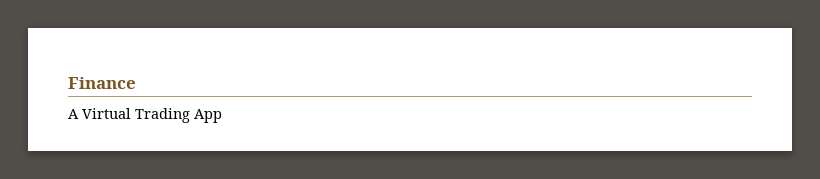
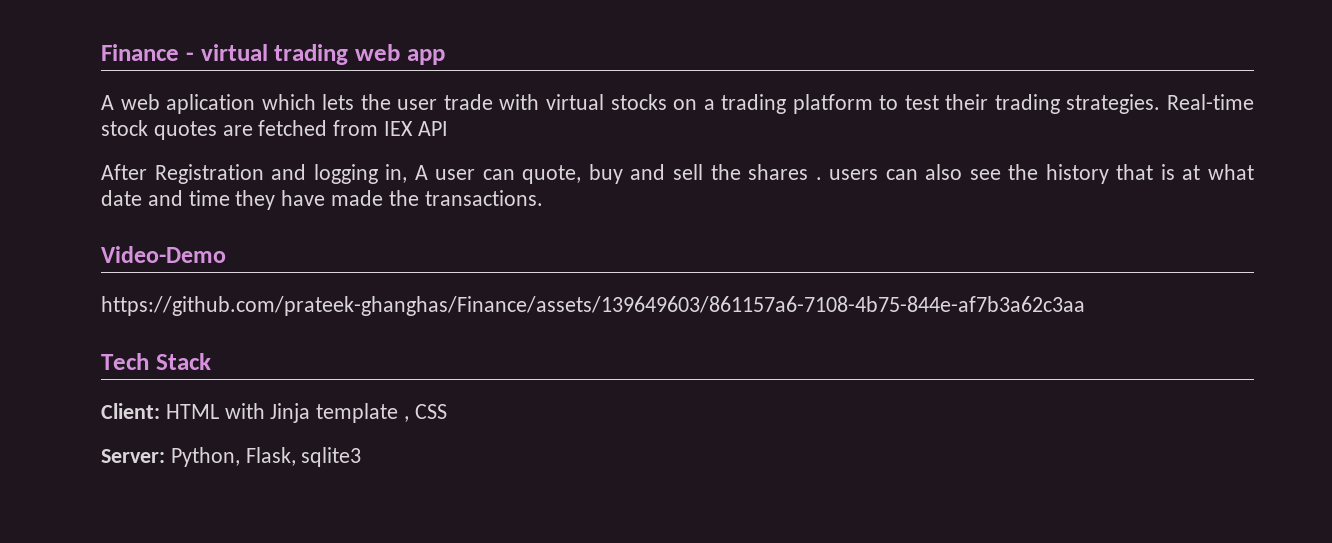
[68,108,222,123] // A Virtual Trading App -> [185,44,445,65] [101,94,1254,114] [101,120,448,140] [101,164,1254,184] [101,190,543,210] [101,246,226,263] [101,296,1085,316] [101,353,211,370] [101,403,447,423] [101,447,362,467] - virtual trading web app // A web aplication which lets the user trade with virtual stocks on a trading platform to test their trading strategies. Real-time stock quotes are fetched from IEX API // After Registration and logging in, A user can quote, buy and sell the shares . users can also see the history that is at what date and time they have made the transactions. // Video-Demo // https://github.com/prateek-ghanghas/Finance/assets/139649603/861157a6-7108-4b75-844e-af7b3a62c3aa // Tech Stack // Client: HTML with Jinja template , CSS // Server: Python, Flask, sqlite3

